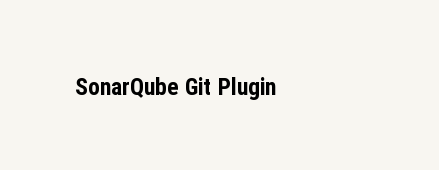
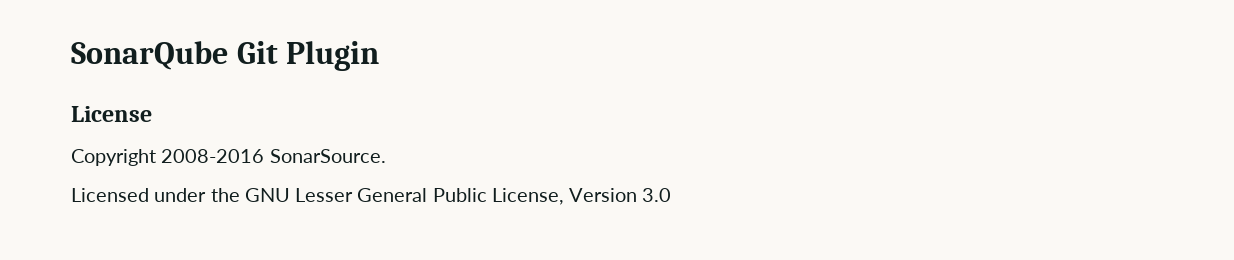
(276, 88) none -> [71,106,152,122] [71,149,386,166] [71,188,672,205] // License // Copyright 2008-2016 SonarSource. // Licensed under the GNU Lesser General Public License, Version 3.0

